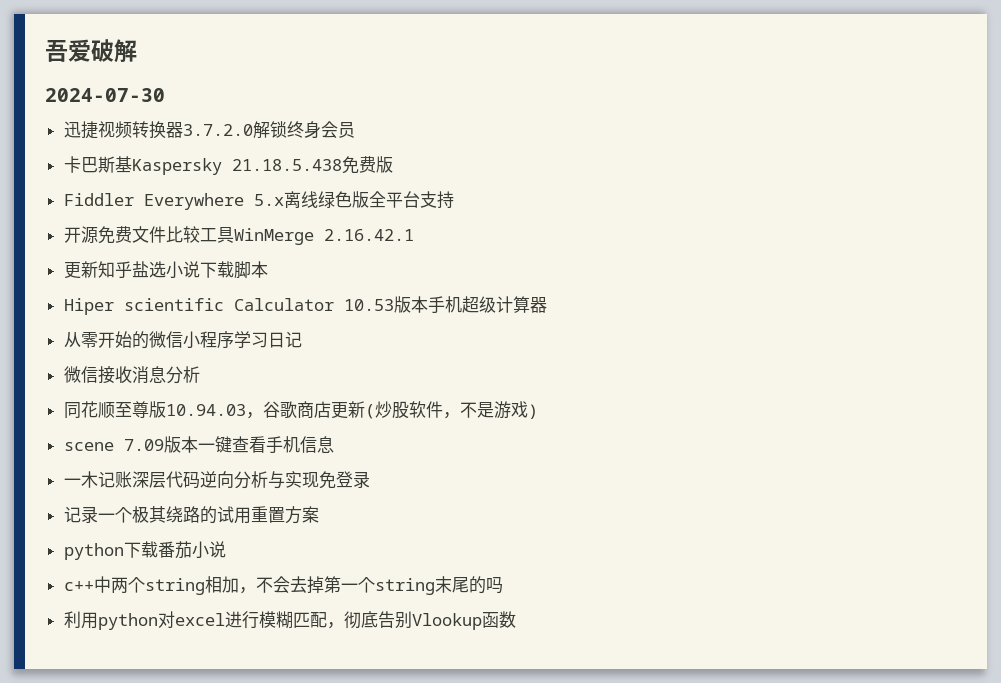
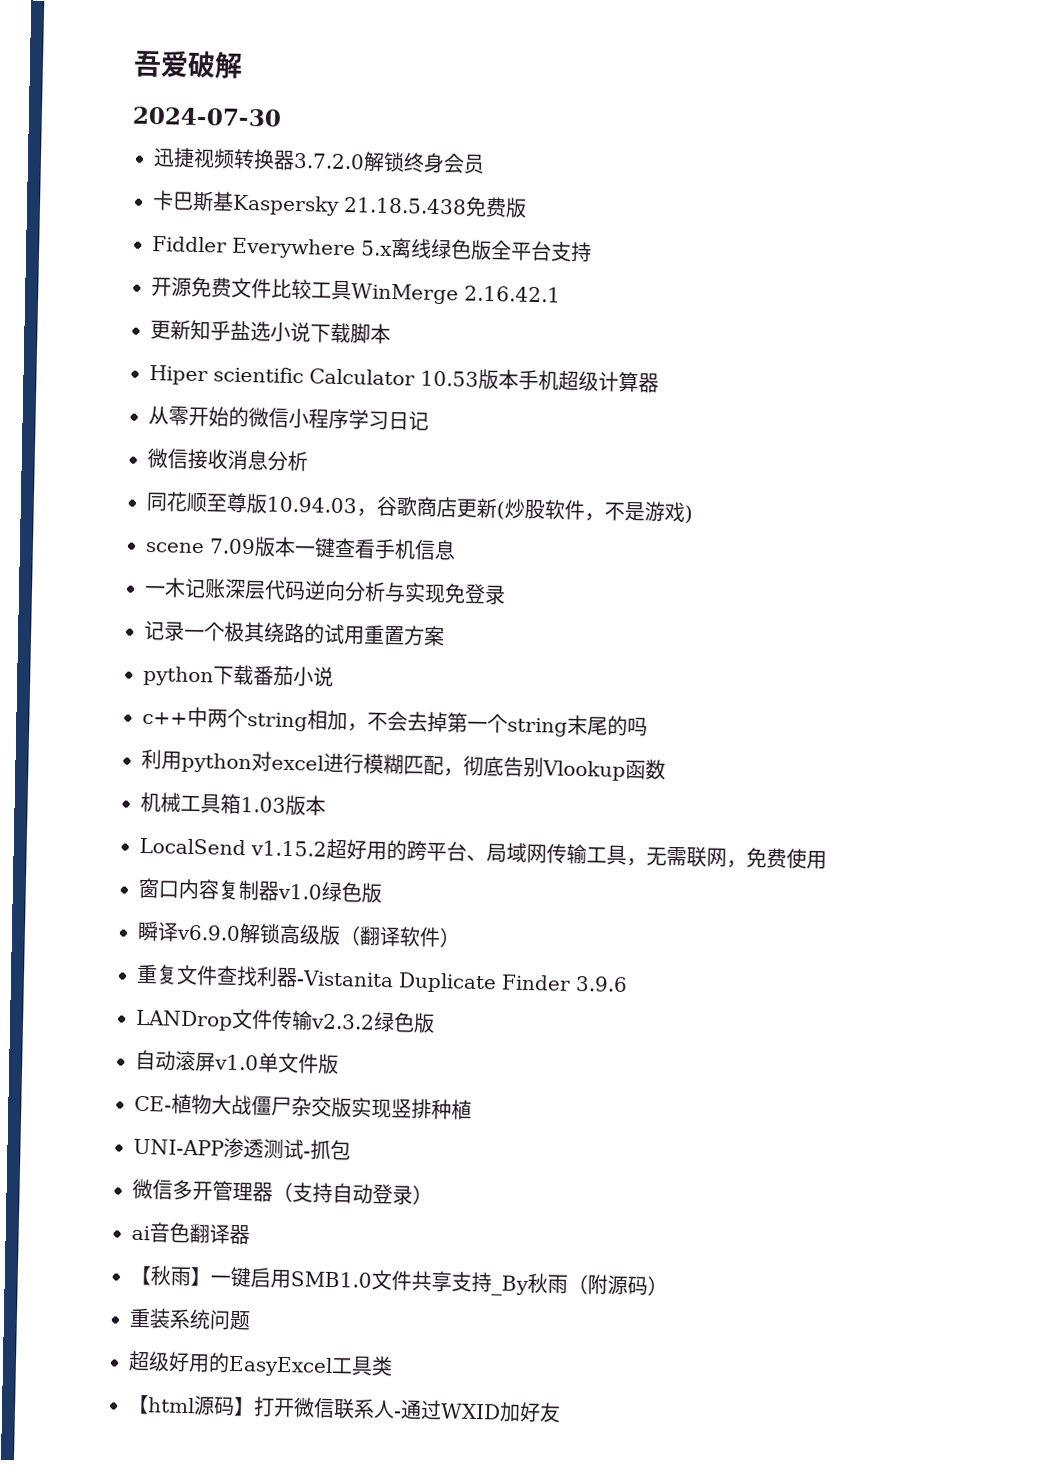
(516, 619) none -> [140,791,326,816] [139,837,827,870] [138,877,383,903] [137,920,461,948] [136,963,628,994] [135,1008,435,1034] [135,1049,339,1075] [134,1093,472,1120] [133,1137,351,1161] [132,1178,433,1206] [131,1222,250,1245] [130,1265,668,1297] [129,1307,251,1331] [128,1350,393,1377] [127,1394,561,1423] // 机械工具箱1.03版本 // LocalSend v1.15.2超好用的跨平台、局域网传输工具，无需联网，免费使用 // 窗口内容复制器v1.0绿色版 // 瞬译v6.9.0解锁高级版（翻译软件） // 重复文件查找利器-Vistanita Duplicate Finder 3.9.6 // LANDrop文件传输v2.3.2绿色版 // 自动滚屏v1.0单文件版 // CE-植物大战僵尸杂交版实现竖排种植 // UNI-APP渗透测试-抓包 // 微信多开管理器（支持自动登录） // ai音色翻译器 // 【秋雨】一键启用SMB1.0文件共享支持_By秋雨（附源码） // 重装系统问题 // 超级好用的EasyExcel工具类 // 【html源码】打开微信联系人-通过WXID加好友

